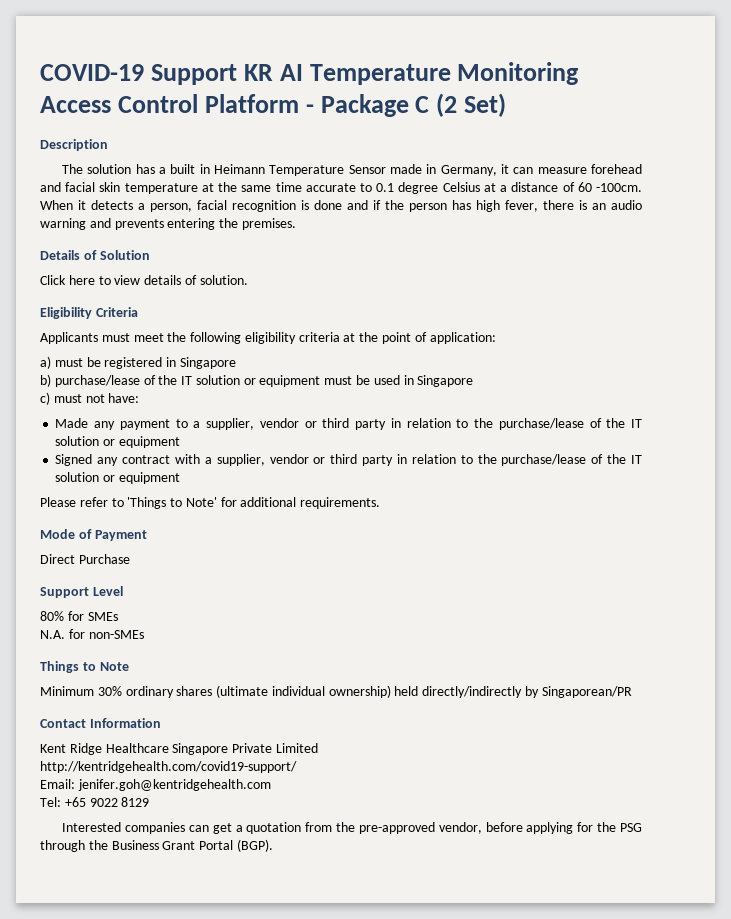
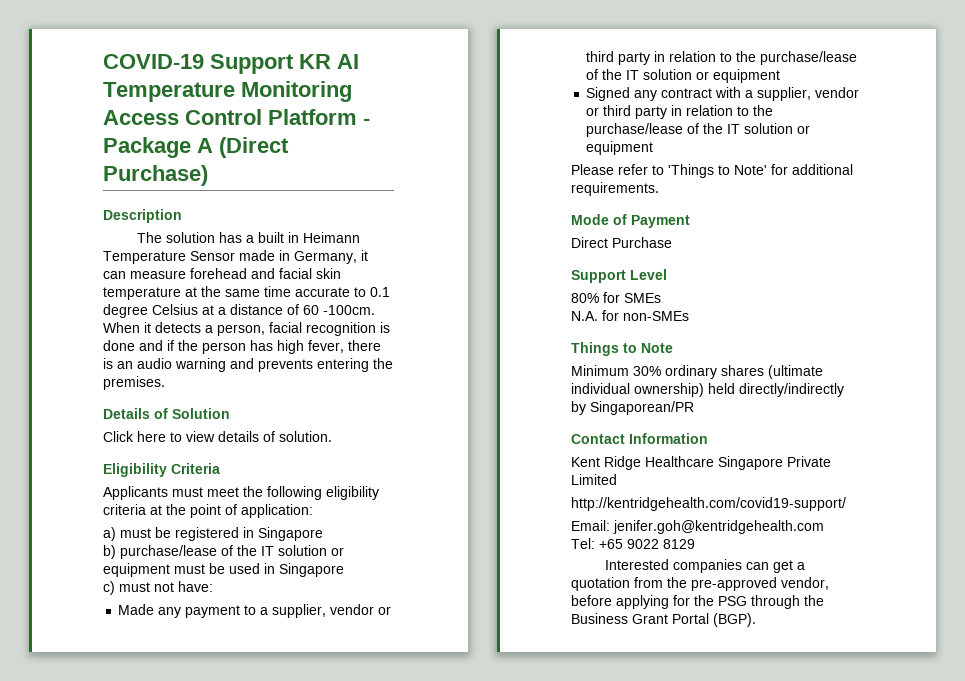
[415,93,507,117] C (2 Set) -> [197,137,289,158] [103,165,208,186] A (Direct Purchase)

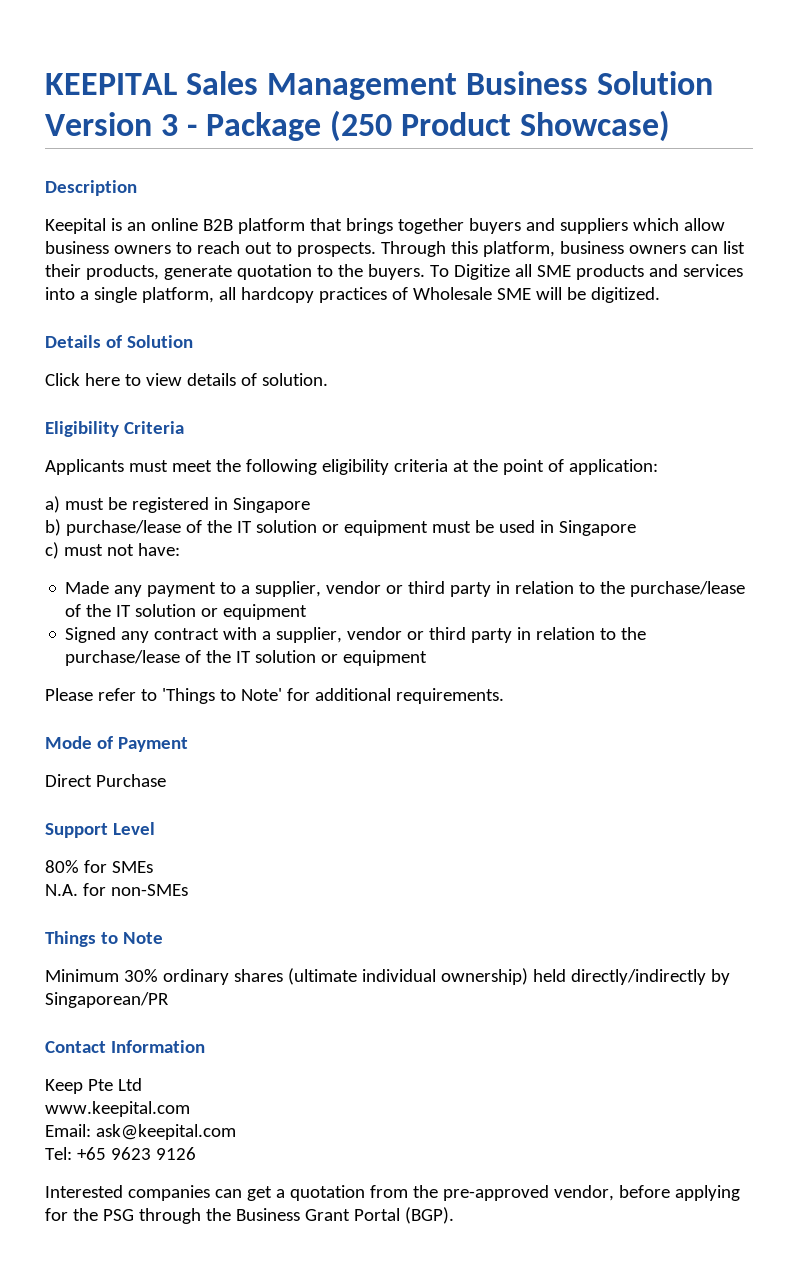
[103,54,359,74] [103,81,352,102] [103,109,370,125] [103,137,289,158] [103,165,208,186] [103,209,182,223] [136,232,360,243] [103,250,368,264] [103,268,341,279] [103,286,390,300] [103,304,375,318] [103,322,390,336] [103,340,381,354] [103,358,393,372] [103,376,165,390] COVID-19 Support KR AI Temperature Monitoring Access Control Platform - Package A (Direct Purchase) // Description // The solution has a built in Heimann Temperature Sensor made in Germany, it can measure forehead and facial skin temperature at the same time accurate to 0.1 degree Celsius at a distance of 60 -100cm. When it detects a person, facial recognition is done and if the person has high fever, there is an audio warning and prevents entering the premises. -> [45,71,714,100] [45,110,671,142] [45,180,137,196] [45,218,725,234] [45,241,745,257] [45,264,743,280] [45,287,660,303] KEEPITAL Sales Management Business Solution Version 3 - Package (250 Product Showcase) // Description // Keepital is an online B2B platform that brings together buyers and suppliers which allow business owners to reach out to prospects. Through this platform, business owners can list their products, generate quotation to the buyers. To Digitize all SME products and services into a single platform, all hardcopy practices of Wholesale SME will be digitized.
[571,456,831,470] [571,474,617,485] [571,497,846,511] Kent Ridge Healthcare Singapore Private Limited // http://kentridgehealth.com/covid19-support/ -> [45,1078,142,1094] [45,1101,190,1117] Keep Pte Ltd // www.keepital.com
[613,520,824,534] jenifer.goh@kentridgehealth.com -> [95,1124,236,1140] ask@keepital.com
[627,539,695,549] 9022 8129 -> [110,1147,196,1160] 9623 9126

